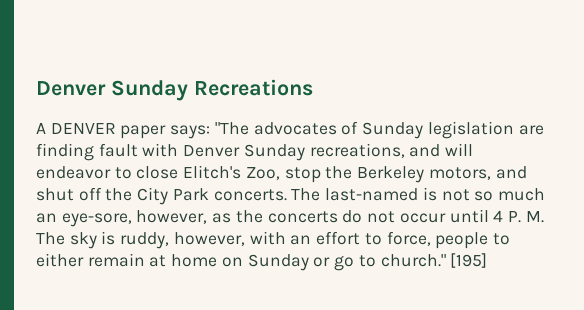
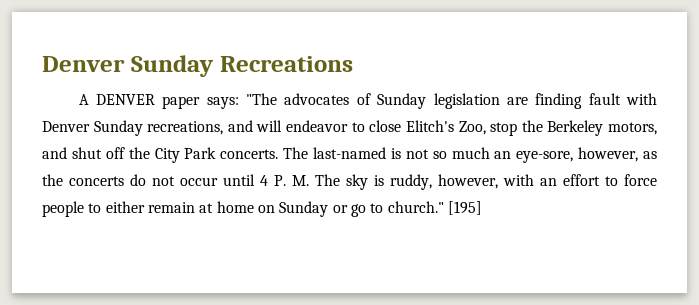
[386,231,431,246] force, -> [624,174,657,186] force

